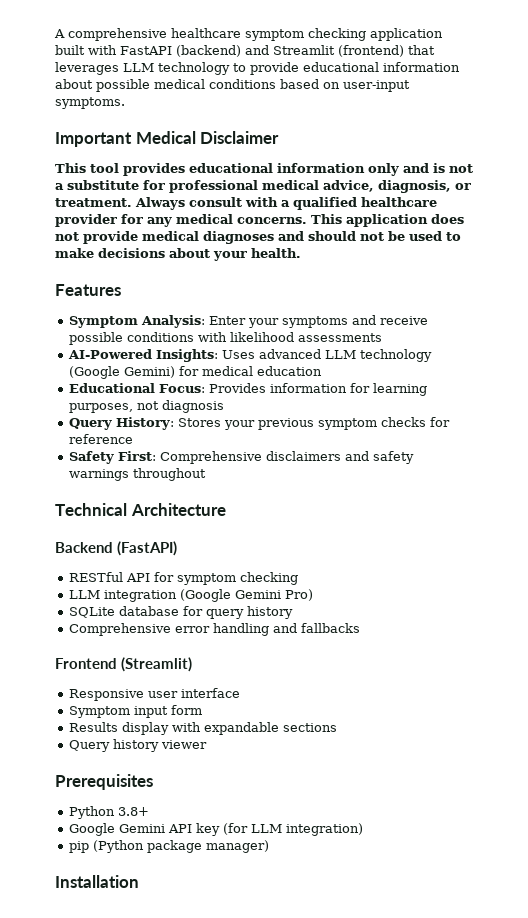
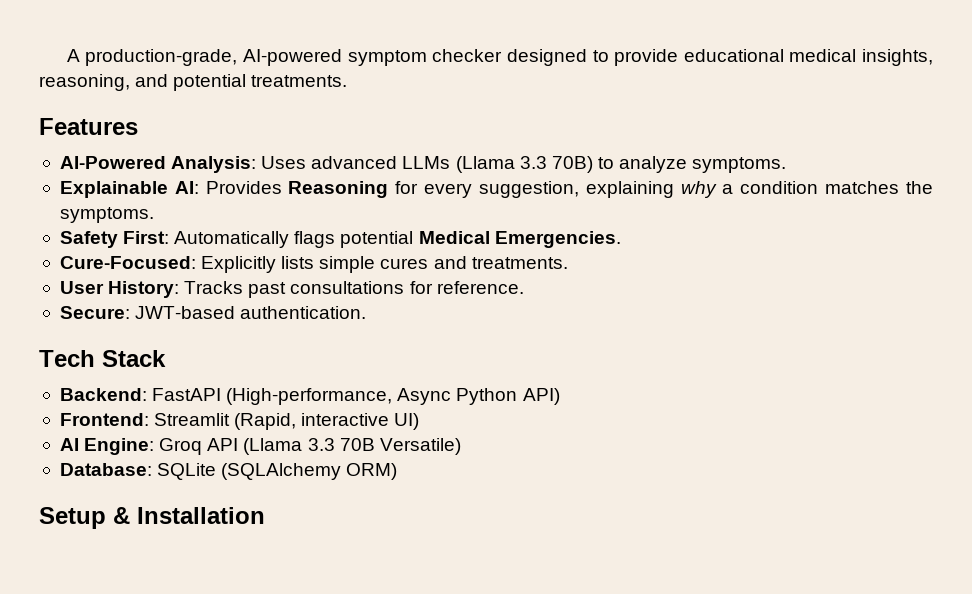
[68,28,443,41] [55,45,435,57] [55,62,460,75] [55,79,410,92] [55,97,125,109] [55,131,280,147] [55,163,473,176] [55,180,471,193] [55,197,437,210] [55,214,464,227] [55,231,461,244] [55,248,301,261] [55,284,121,296] [68,315,428,328] [68,332,382,345] [67,349,432,362] [68,366,322,379] [68,383,427,396] [68,400,224,413] [68,417,450,430] [68,434,133,444] [68,451,414,464] [68,468,206,481] [55,503,226,516] [55,541,177,556] [68,572,298,585] [68,589,313,602] [68,606,293,619] [68,623,360,636] [55,657,192,672] [68,688,240,701] [68,705,202,718] [68,722,337,735] [68,739,207,752] [55,774,153,790] [68,806,149,819] [68,823,363,836] [68,840,269,853] comprehensive healthcare symptom checking application built with FastAPI (backend) and Streamlit (frontend) that leverages LLM technology to provide educational information about possible medical conditions based on user-input symptoms. // Important Medical Disclaimer // This tool provides educational information only and is not a substitute for professional medical advice, diagnosis, or treatment. Always consult with a qualified healthcare provider for any medical concerns. This application does not provide medical diagnoses and should not be used to make decisions about your health. // Features // Symptom Analysis: Enter your symptoms and receive possible conditions with likelihood assessments // AI-Powered Insights: Uses advanced LLM technology (Google Gemini) for medical education // Educational Focus: Provides information for learning purposes, not diagnosis // Query History: Stores your previous symptom checks for reference // Safety First: Comprehensive disclaimers and safety warnings throughout // Technical Architecture // Backend (FastAPI) // RESTful API for symptom checking // LLM integration (Google Gemini Pro) // SQLite database for query history // Comprehensive error handling and fallbacks // Frontend (Streamlit) // Responsive user interface // Symptom input form // Results display with expandable sections // Query history viewer // Prerequisites // Python 3.8+ // Google Gemini API key (for LLM integration) // pip (Python package manager) // -> [85,49,933,66] [39,74,348,91] [39,118,138,135] [59,156,787,173] [59,181,934,198] [59,207,154,223] [59,231,621,248] [59,256,568,273] [59,281,524,298] [59,306,367,319] [39,350,166,367] [59,388,560,405] [59,413,420,430] [59,438,461,455] [59,463,398,480] [39,507,130,529] production-grade, AI-powered symptom checker designed to provide educational medical insights, reasoning, and potential treatments. // Features // AI-Powered Analysis: Uses advanced LLMs (Llama 3.3 70B) to analyze symptoms. // Explainable AI: Provides Reasoning for every suggestion, explaining why a condition matches the symptoms. // Safety First: Automatically flags potential Medical Emergencies. // Cure-Focused: Explicitly lists simple cures and treatments. // User History: Tracks past consultations for reference. // Secure: JWT-based authentication. // Tech Stack // Backend: FastAPI (High-performance, Async Python API) // Frontend: Streamlit (Rapid, interactive UI) // AI Engine: Groq API (Llama 3.3 70B Versatile) // Database: SQLite (SQLAlchemy ORM) // Setup &

